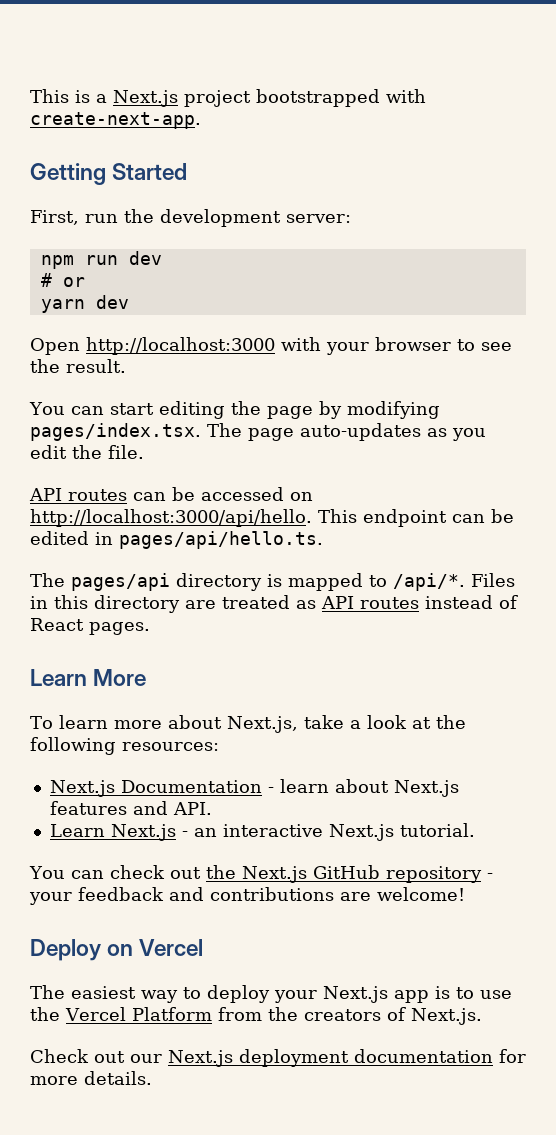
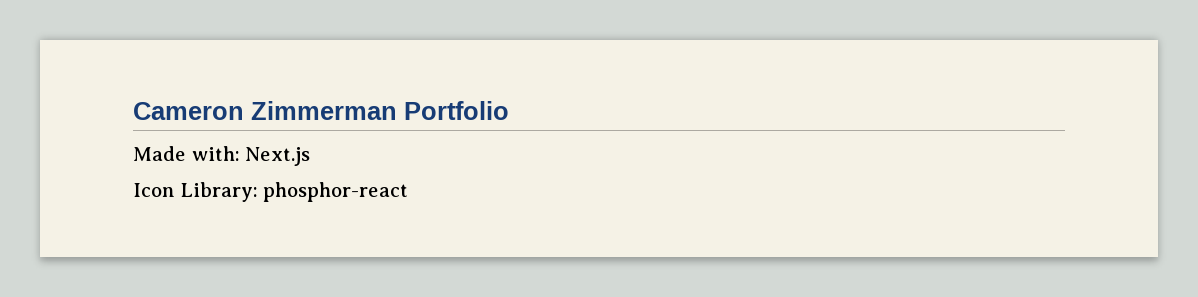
[30,89,426,107] [30,112,201,129] [30,163,188,185] [30,209,351,227] [40,251,162,269] [40,273,85,287] [40,295,129,313] [30,337,512,355] [30,359,126,373] [29,401,440,419] [30,423,486,441] [30,445,144,459] [29,487,313,501] [30,509,514,527] [30,531,323,549] [30,573,515,591] [30,595,518,613] [30,618,150,635] [30,669,147,686] [30,715,466,733] [30,737,219,755] [49,779,459,797] [49,801,212,815] [49,823,475,841] [29,865,493,883] [29,887,465,905] [30,939,204,961] [30,985,512,1003] [30,1007,482,1025] [30,1049,526,1067] [30,1071,152,1085] This is a Next.js project bootstrapped with create-next-app. // Getting Started // First, run the development server: // npm run dev // # or // yarn dev // Open http://localhost:3000 with your browser to see the result. // You can start editing the page by modifying pages/index.tsx. The page auto-updates as you edit the file. // API routes can be accessed on http://localhost:3000/api/hello. This endpoint can be edited in pages/api/hello.ts. // The pages/api directory is mapped to /api/*. Files in this directory are treated as API routes instead of React pages. // Learn More // To learn more about Next.js, take a look at the following resources: // Next.js Documentation - learn about Next.js features and API. // Learn Next.js - an interactive Next.js tutorial. // You can check out the Next.js GitHub repository - your feedback and contributions are welcome! // Deploy on Vercel // The easiest way to deploy your Next.js app is to use the Vercel Platform from the creators of Next.js. // Check out our Next.js deployment documentation for more details. -> [133,101,509,120] [133,146,311,166] [133,182,409,202] Cameron Zimmerman Portfolio // Made with: Next.js // Icon Library: phosphor-react

